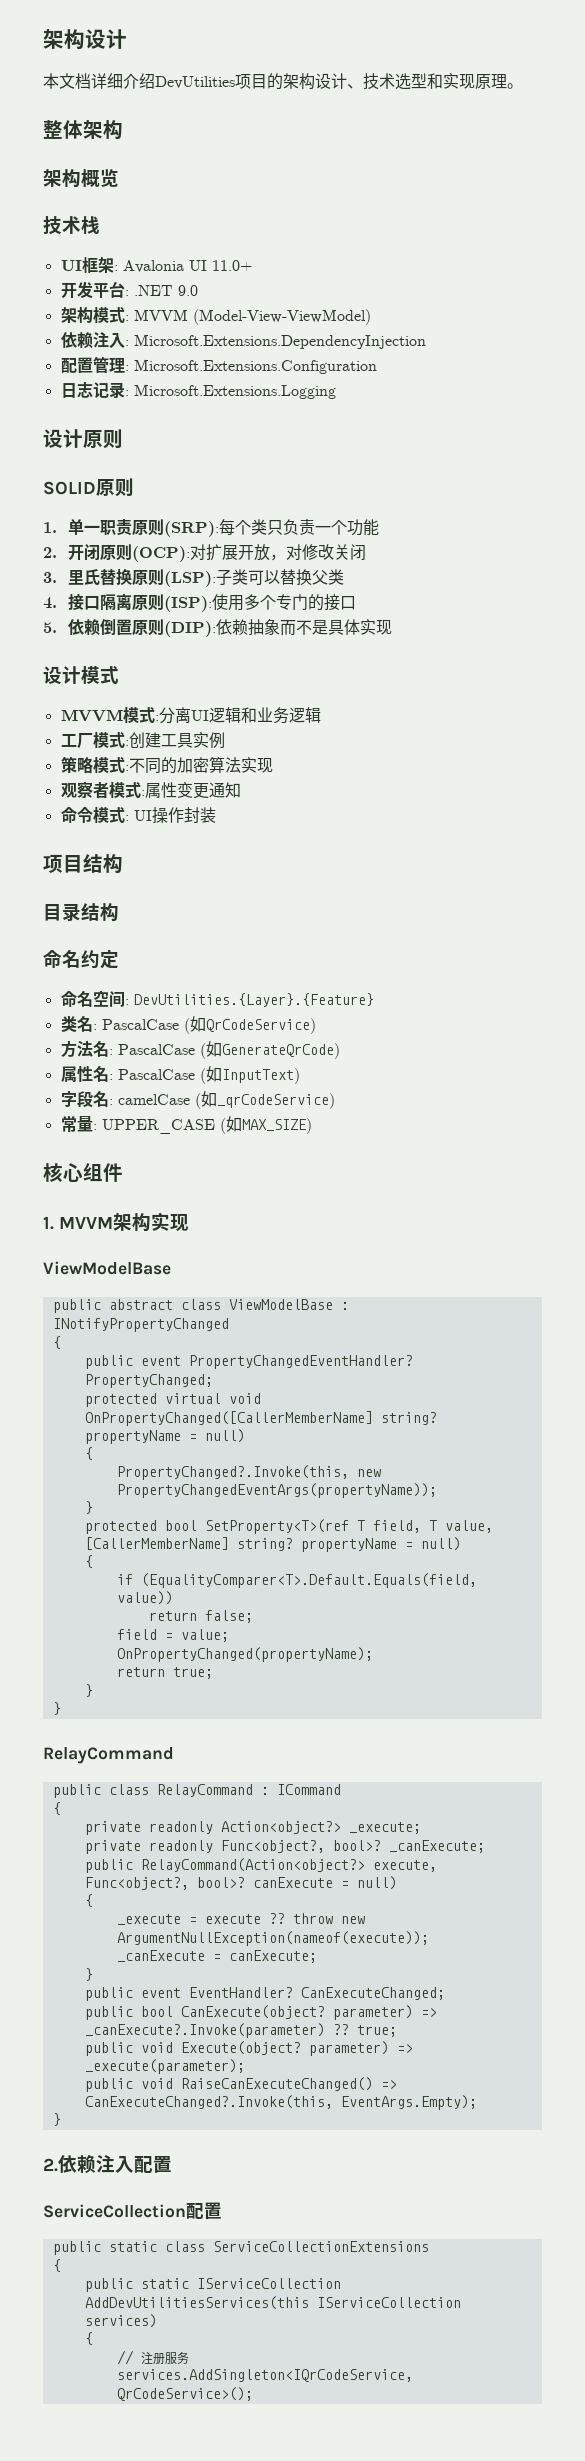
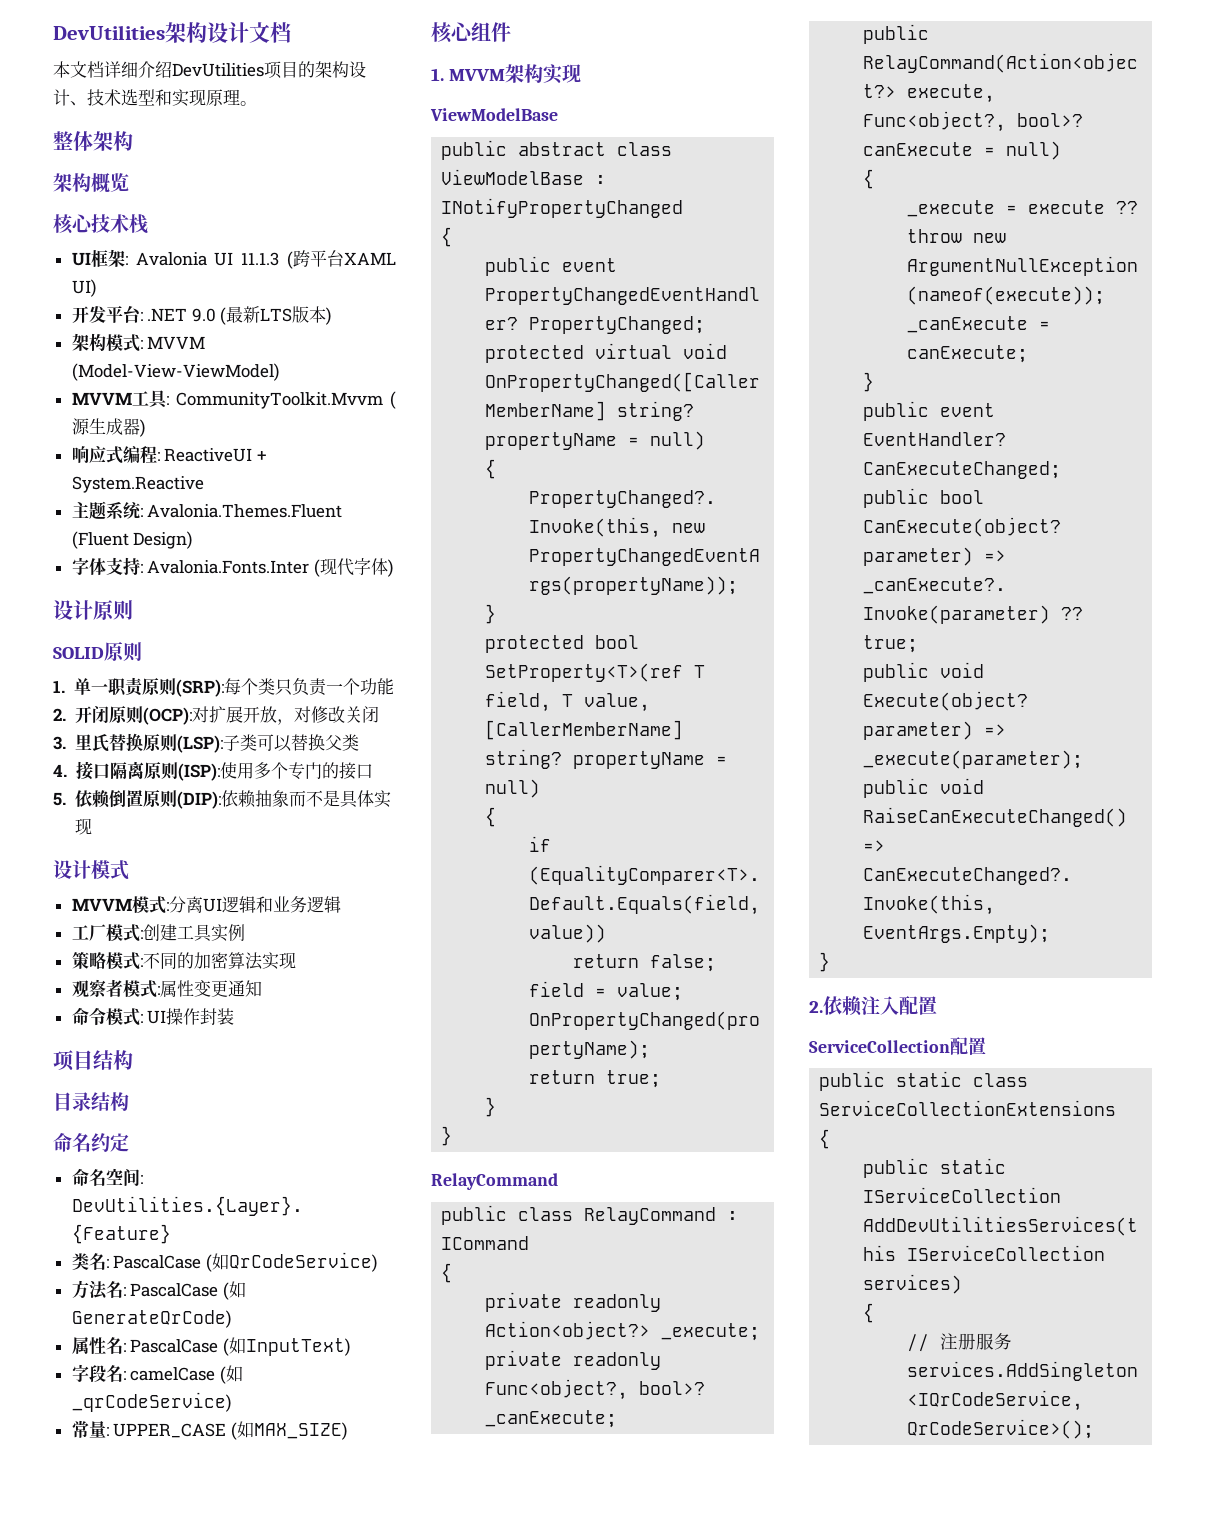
[43,29,127,50] 架构设计 -> [53,22,291,43] DevUtilities架构设计文档
(119, 178) none -> [53,214,94,234] 核心
[211,260,252,271] 11.0+ -> [241,250,396,269] [71,279,96,297] 11.1.3 (跨平台XAML UI)
(198, 290) none -> [220,306,332,325] (最新LTS版本)
[60,332,426,349] [60,356,377,374] [60,382,336,399] 依赖注入: Microsoft.Extensions.DependencyInjection // 配置管理: Microsoft.Extensions.Configuration // 日志记录: Microsoft.Extensions.Logging -> [71,390,396,409] [71,418,145,437] [71,446,267,464] [71,476,204,493] [71,501,343,520] [71,531,193,549] [71,557,393,577] MVVM工具: CommunityToolkit.Mvvm (源生成器) // 响应式编程: ReactiveUI + System.Reactive // 主题系统: Avalonia.Themes.Fluent (Fluent Design) // 字体支持: Avalonia.Fonts.Inter (现代字体)

